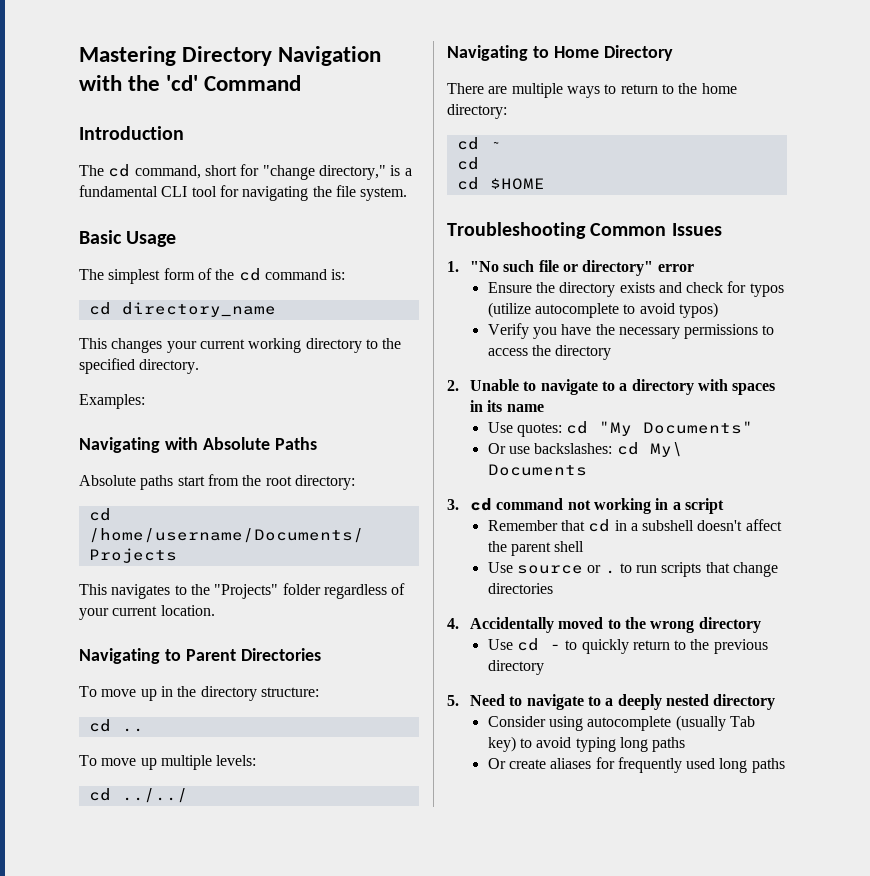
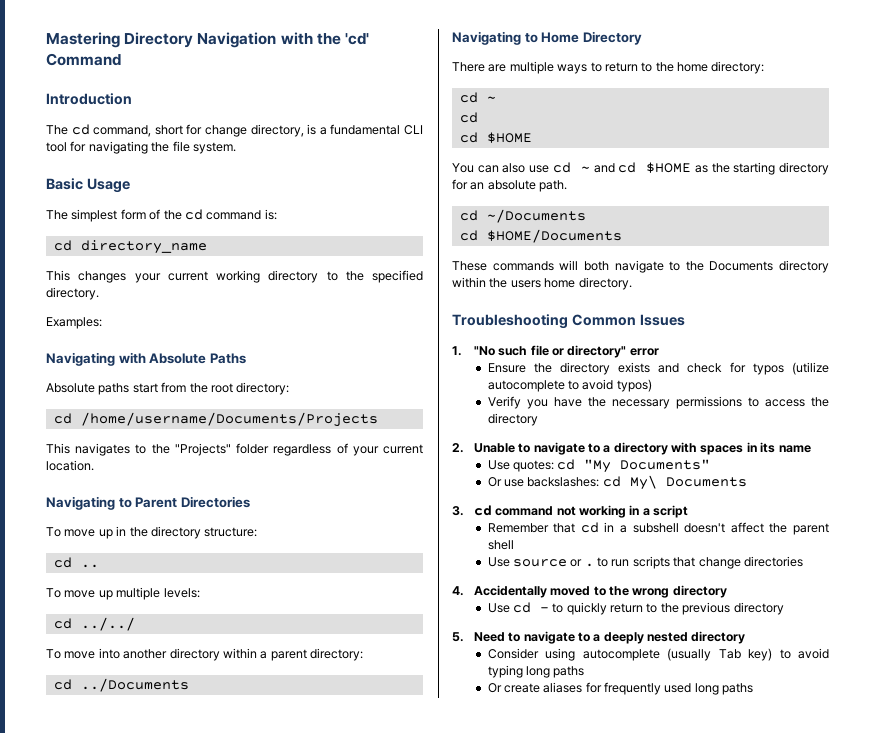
[262,165,386,180] "change directory," -> [205,124,304,137] change directory,
(188, 795) none -> [46,648,363,661] [53,678,189,692] // To move into another directory within a parent directory: // cd ../Documents
(545, 184) none -> [452,162,829,175] [452,179,568,192] [459,209,586,223] [459,229,622,243] [452,260,829,273] [452,277,632,290] // You can also use cd ~ and cd $HOME as the starting directory for an absolute path. // cd ~/Documents // cd $HOME/Documents // These commands will both navigate to the Documents directory within the users home directory.

